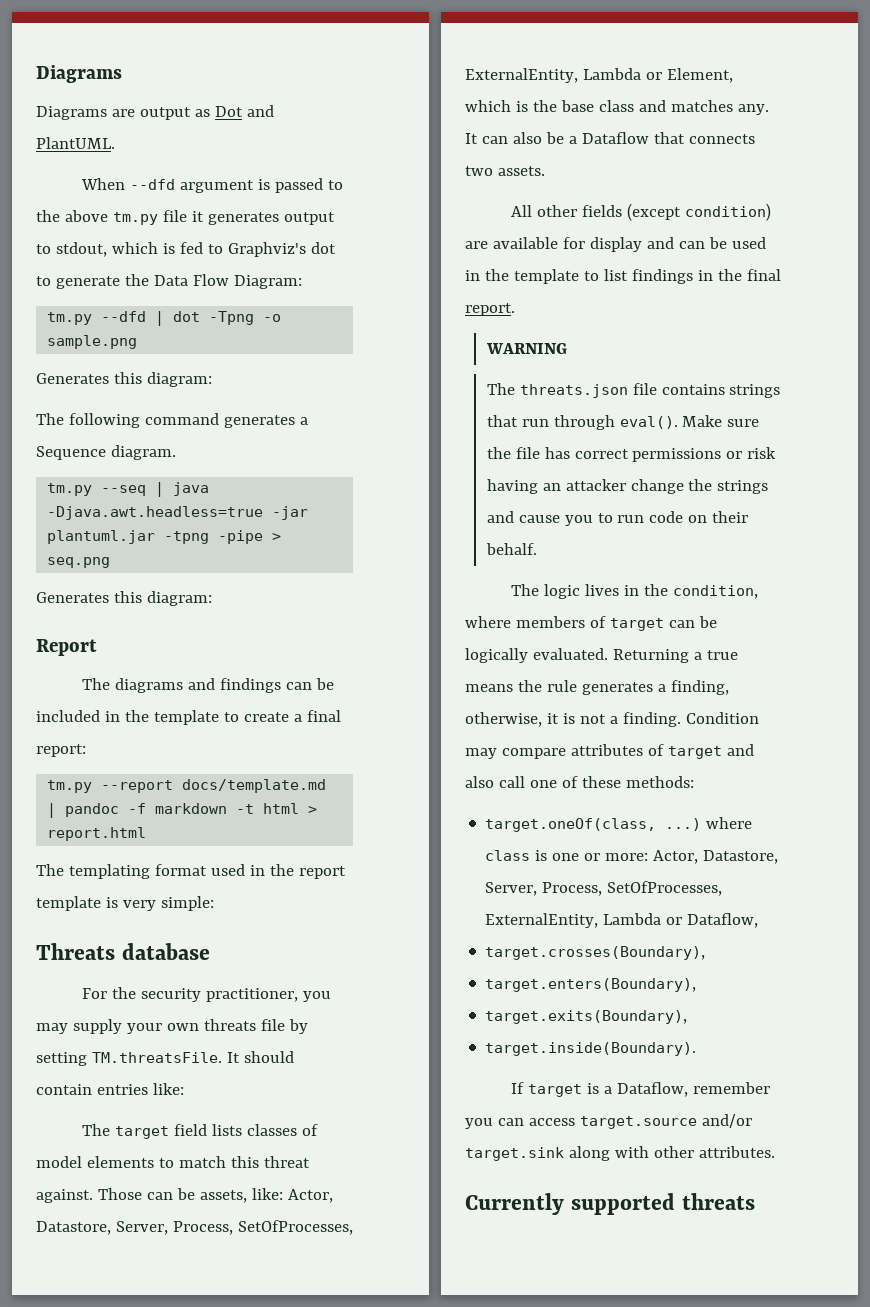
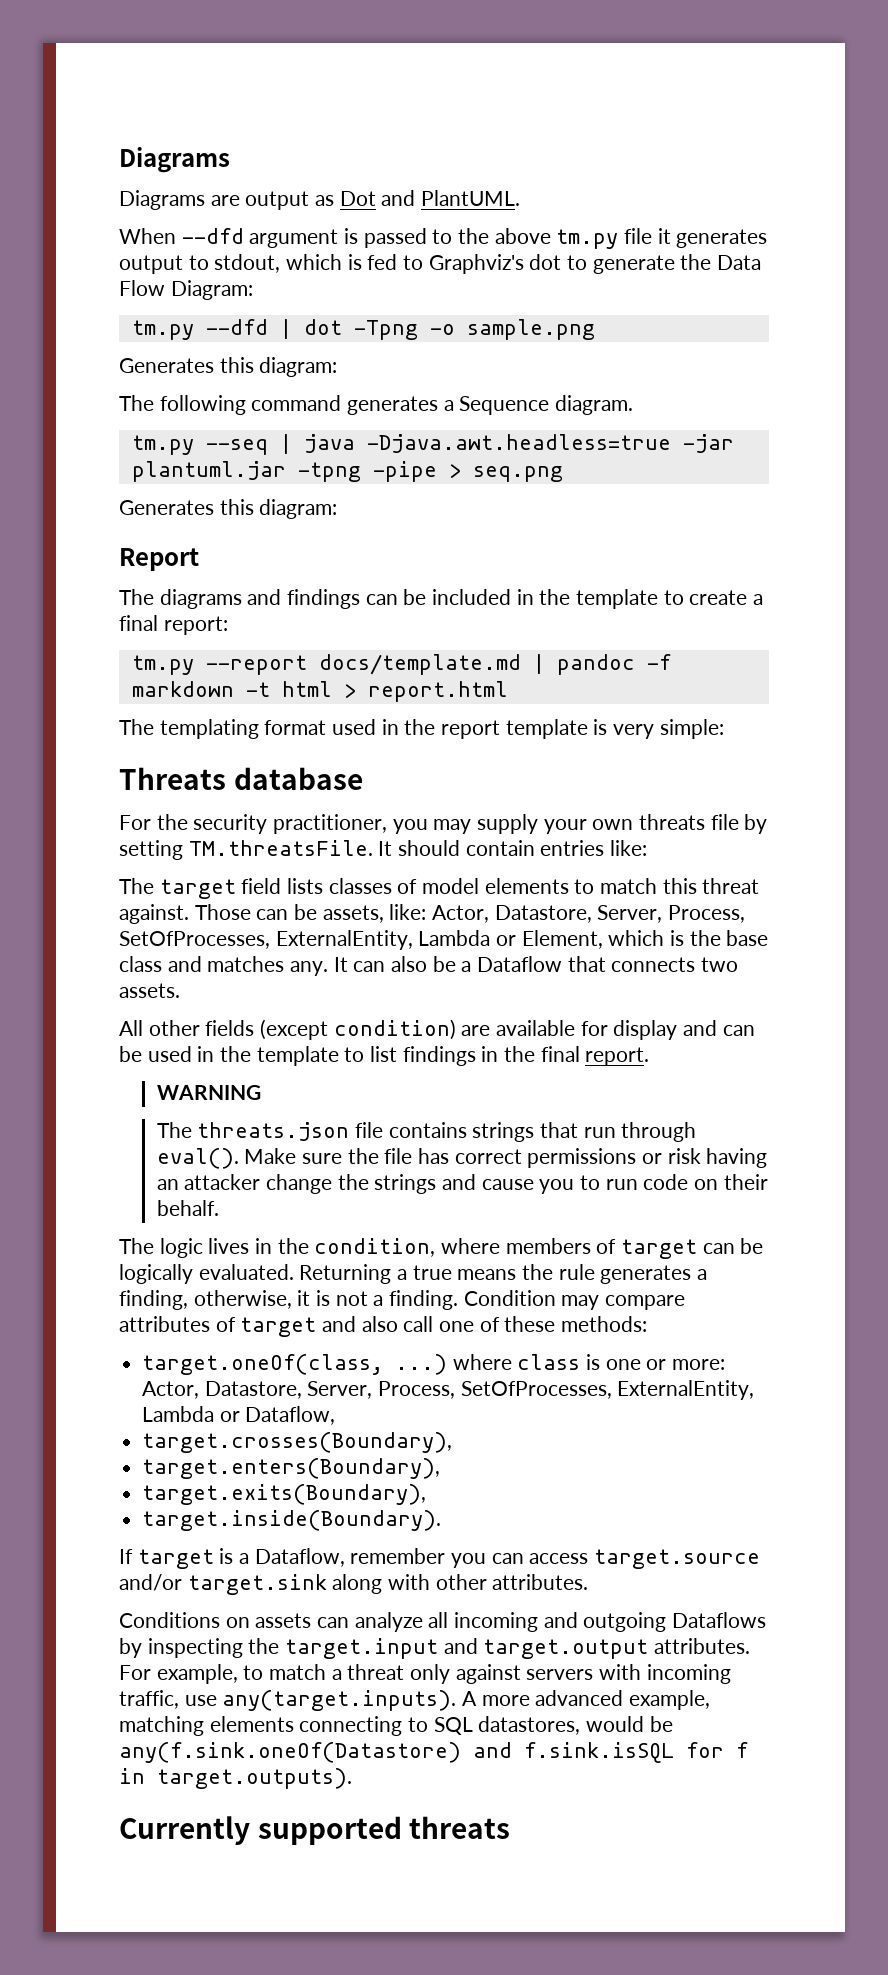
(775, 1152) none -> [119,1612,767,1632] [119,1638,751,1659] [119,1664,731,1684] [119,1690,711,1711] [119,1716,673,1736] [119,1742,748,1763] [119,1768,352,1789] // Conditions on assets can analyze all incoming and outgoing Dataflows by inspecting the target.input and target.output attributes. For example, to match a threat only against servers with incoming traffic, use any(target.inputs). A more advanced example, matching elements connecting to SQL datastores, would be any(f.sink.oneOf(Datastore) and f.sink.isSQL for f in target.outputs).

